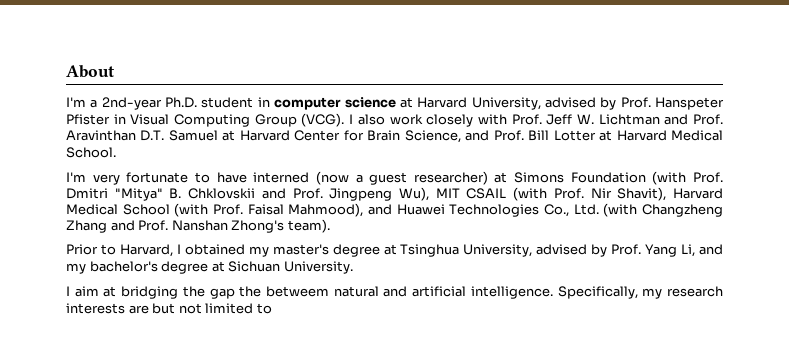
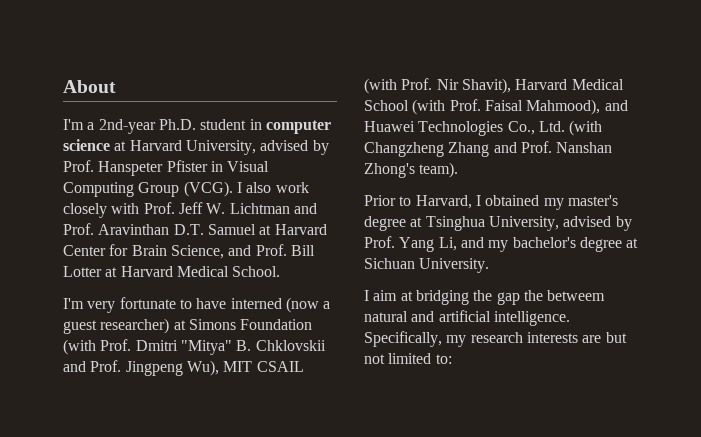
[256,303,272,314] to -> [435,354,452,364] to:

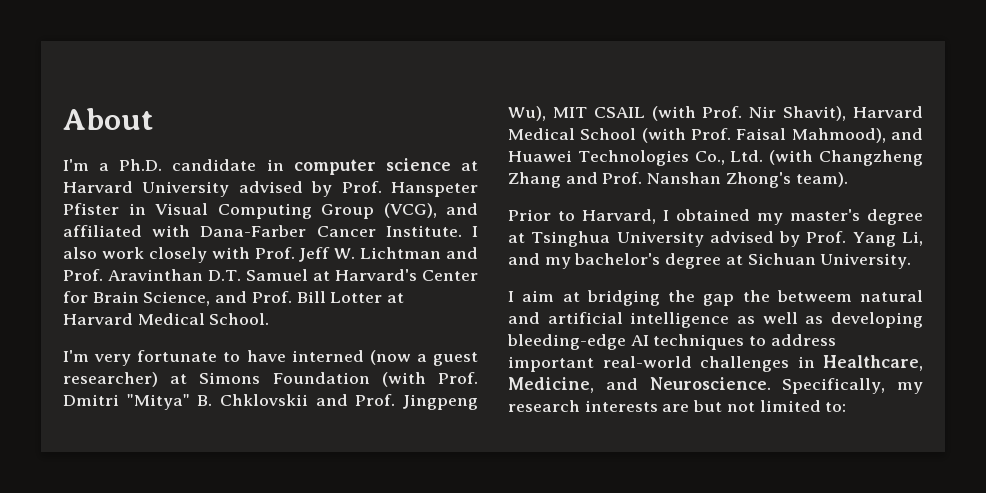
[98,119,247,134] 2nd-year Ph.D. student -> [119,159,257,171] Ph.D. candidate
[185,140,256,155] University, -> [142,181,230,197] University
[183,181,233,197] (VCG). -> [383,203,478,218] [63,225,462,237] (VCG), and affiliated with Dana-Farber Cancer Institute.
[274,224,327,235] Harvard -> [334,269,417,281] Harvard's
[488,216,559,231] University, -> [616,231,704,247] University
[493,311,570,326] intelligence. -> [630,312,924,328] [507,334,836,350] [508,355,923,372] [508,377,771,393] intelligence as well as developing bleeding-edge AI techniques to address important real-world challenges in Healthcare, Medicine, and Neuroscience.

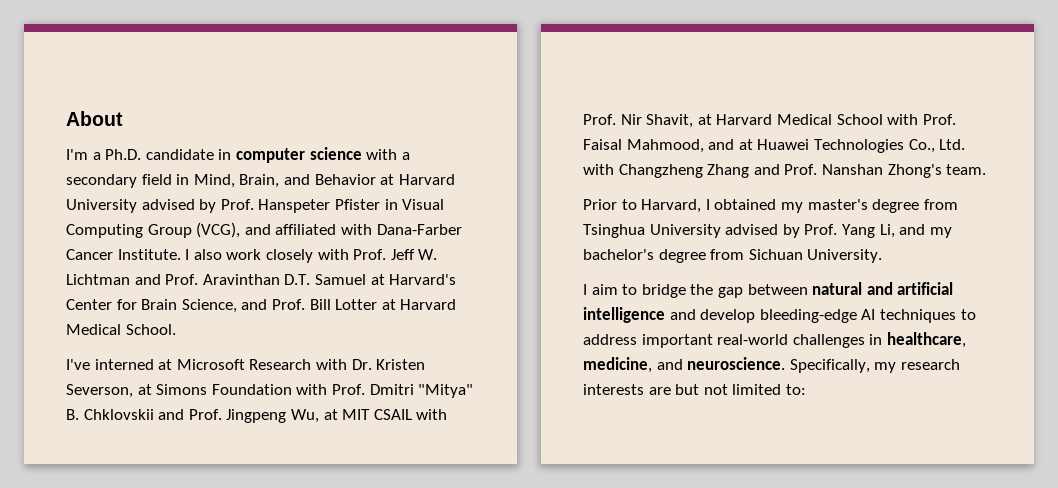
(451, 164) none -> [366,149,410,160] [66,174,376,188] with a secondary field in Mind, Brain, and Behavior
[63,350,478,366] [63,372,158,387] I'm very fortunate to have interned (now a guest researcher) -> [66,359,426,370] [66,384,133,398] I've interned at Microsoft Research with Dr. Kristen Severson,
[381,372,426,387] (with -> [296,384,328,395] with
[508,106,546,121] Wu), -> [290,409,338,423] Wu, at
[651,106,696,121] (with -> [416,409,448,420] with
[783,106,847,121] Shavit), -> [646,114,712,128] Shavit, at
[641,128,686,143] (with -> [887,114,919,125] with
[791,128,923,143] Mahmood), and -> [626,139,753,153] Mahmood, and at
[769,150,814,165] (with -> [583,164,614,175] with
[795,172,848,187] team). -> [946,164,987,175] team.
[508,233,525,243] at -> [923,199,958,210] from
[725,255,743,265] at -> [710,249,745,260] from
[562,290,923,306] [508,312,924,328] at bridging the gap the betweem natural and artificial intelligence as well as developing -> [622,282,954,298] [583,307,756,323] to bridge the gap between natural and artificial intelligence and develop
[823,355,923,371] [508,377,771,393] Healthcare, Medicine, and Neuroscience. -> [886,332,966,348] [583,357,786,373] healthcare, medicine, and neuroscience.

